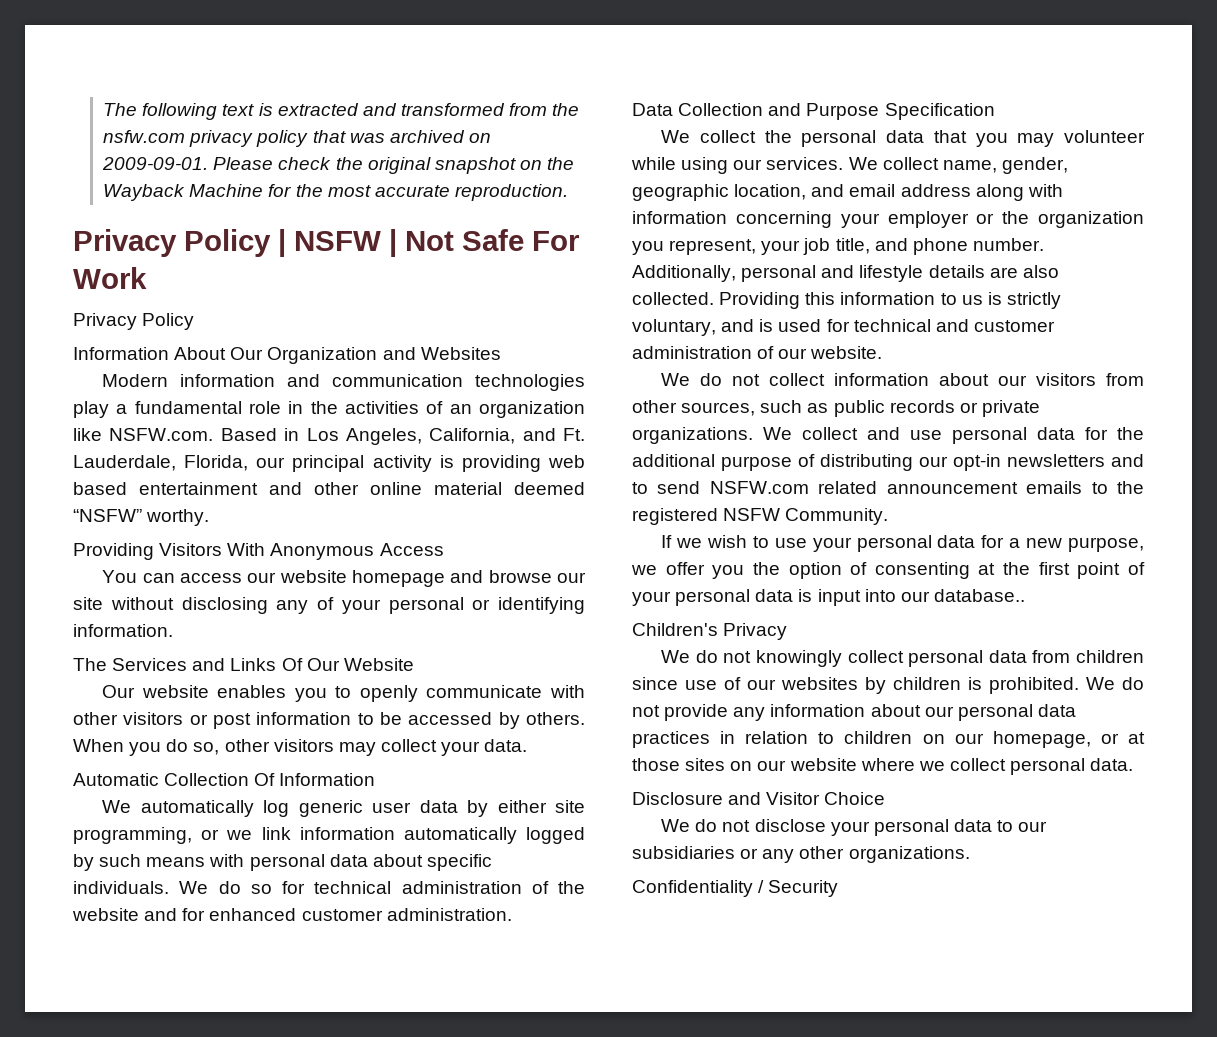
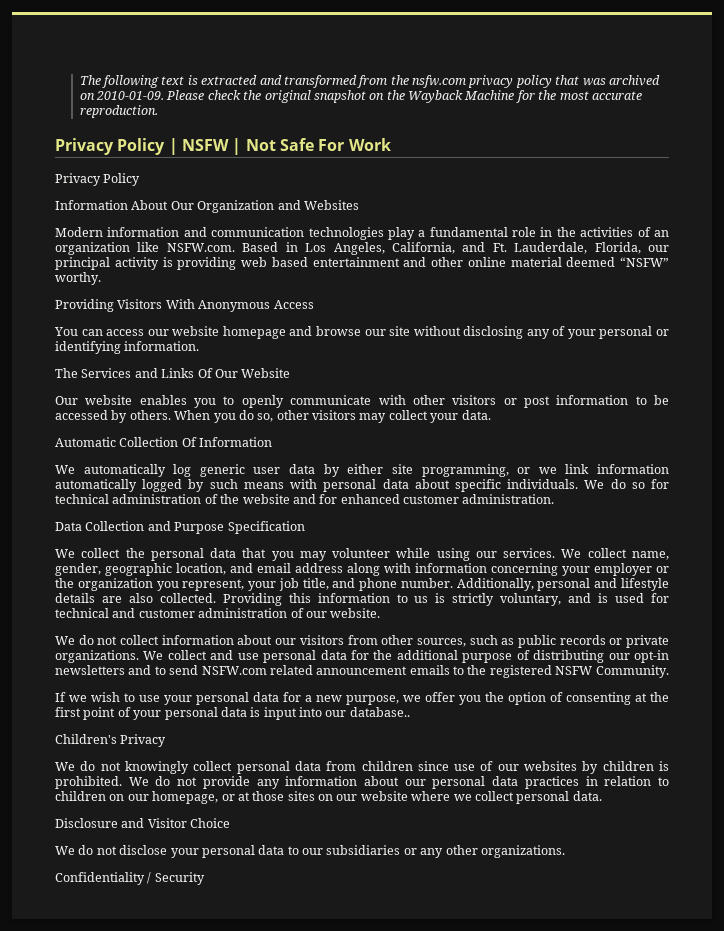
[102,157,209,170] 2009-09-01. -> [95,91,164,100] 2010-01-09.

